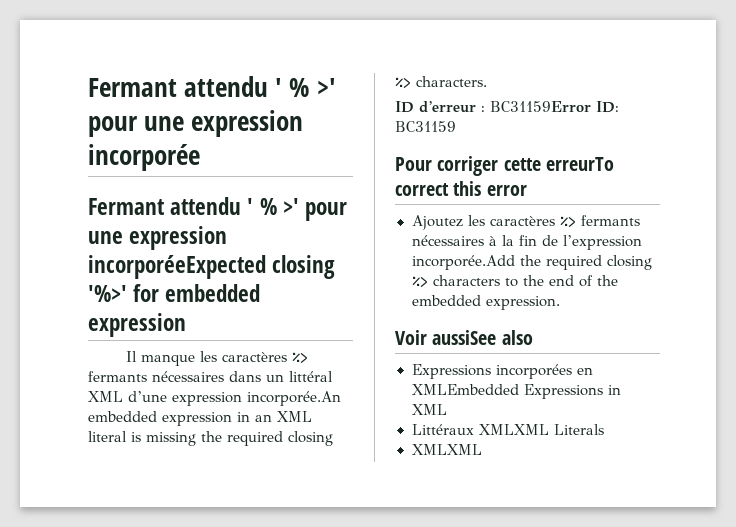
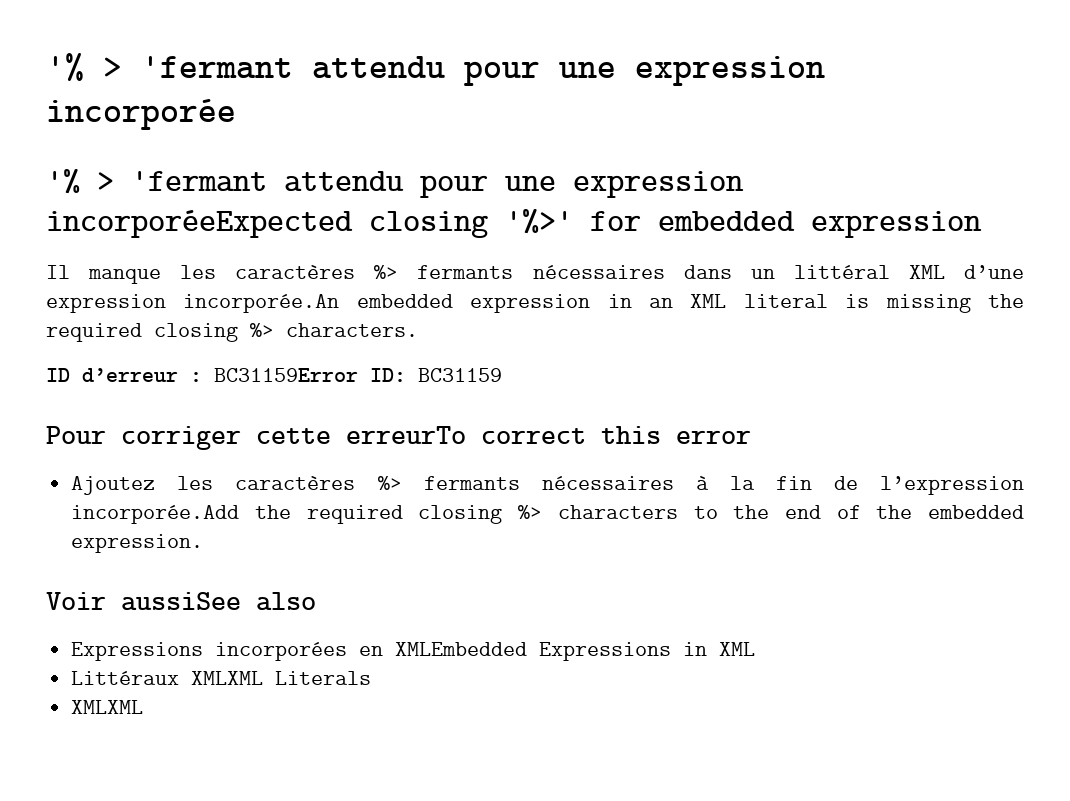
[88,76,336,97] Fermant attendu ' % >' -> [46,53,445,81] '% > 'fermant attendu
[88,197,299,215] Fermant attendu ' % >' -> [46,169,404,194] '% > 'fermant attendu

